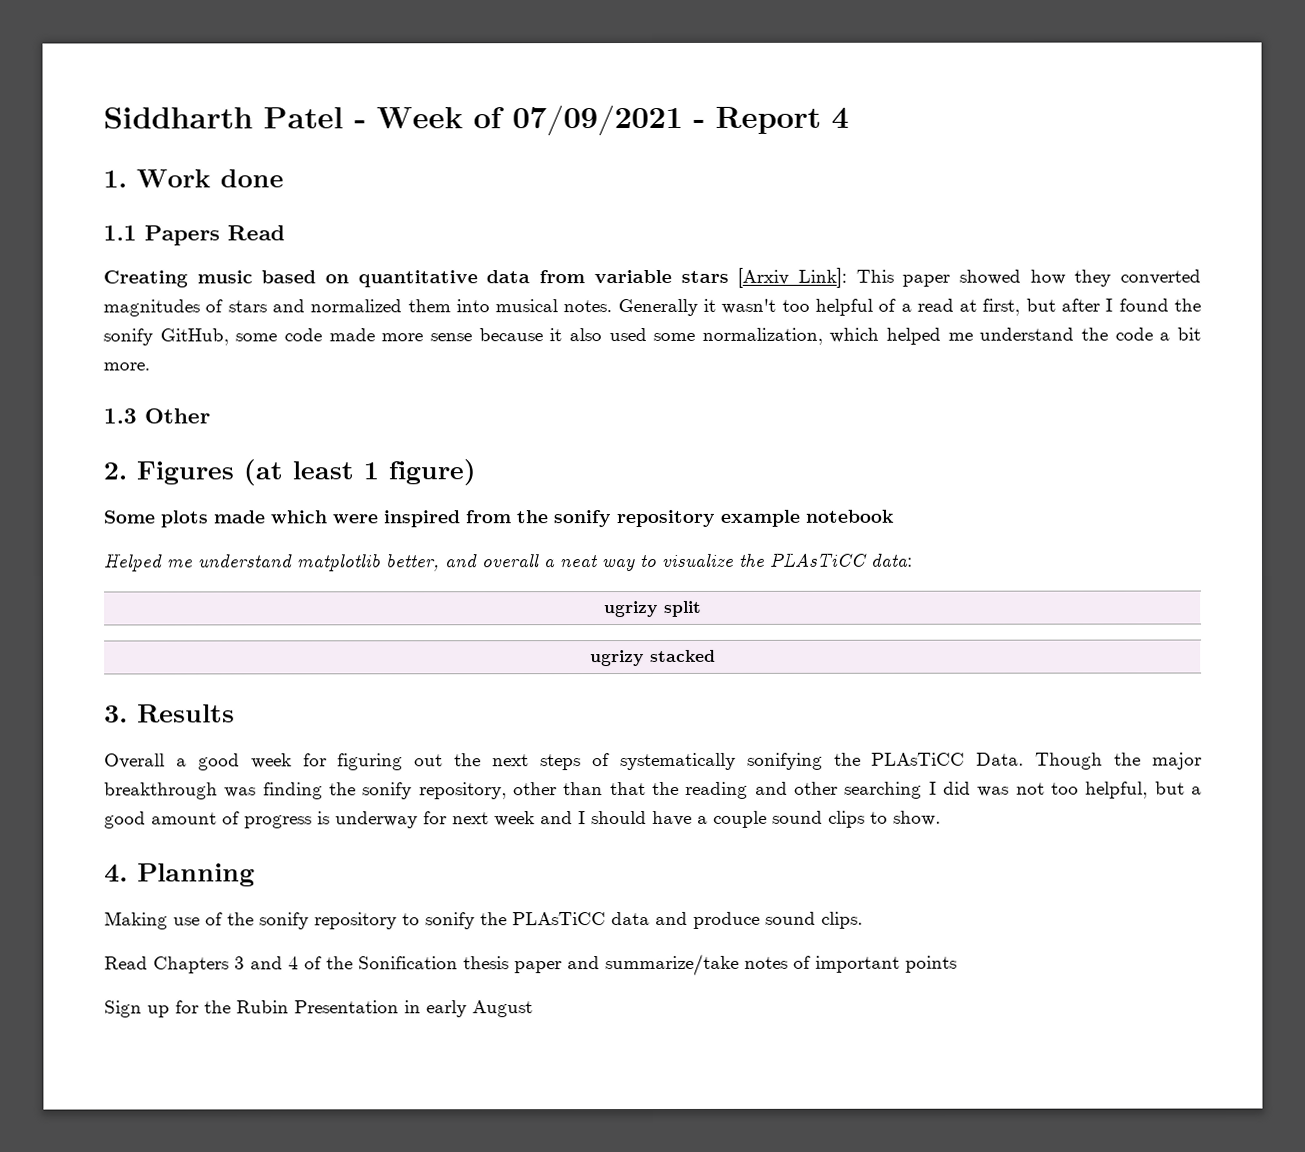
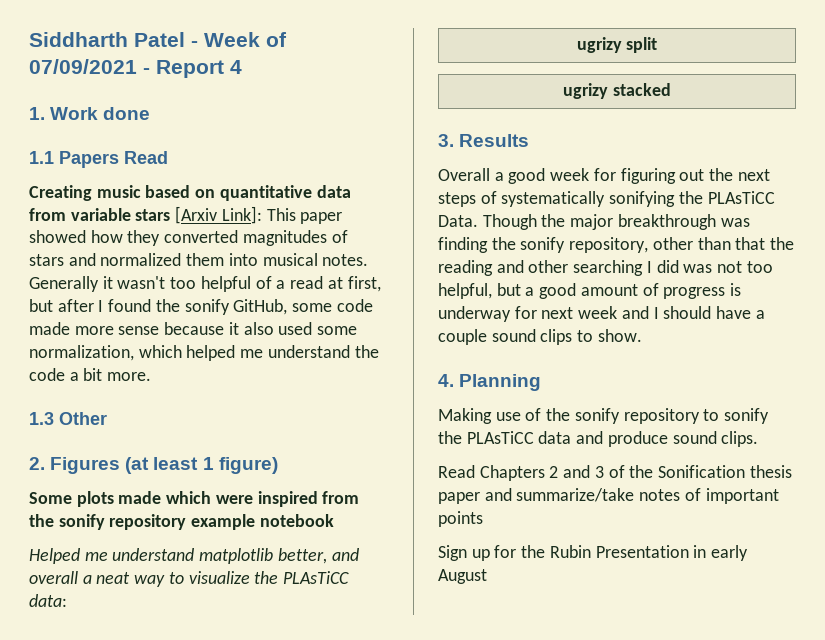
[234,956,299,970] 3 and 4 -> [549,465,604,478] 2 and 3

